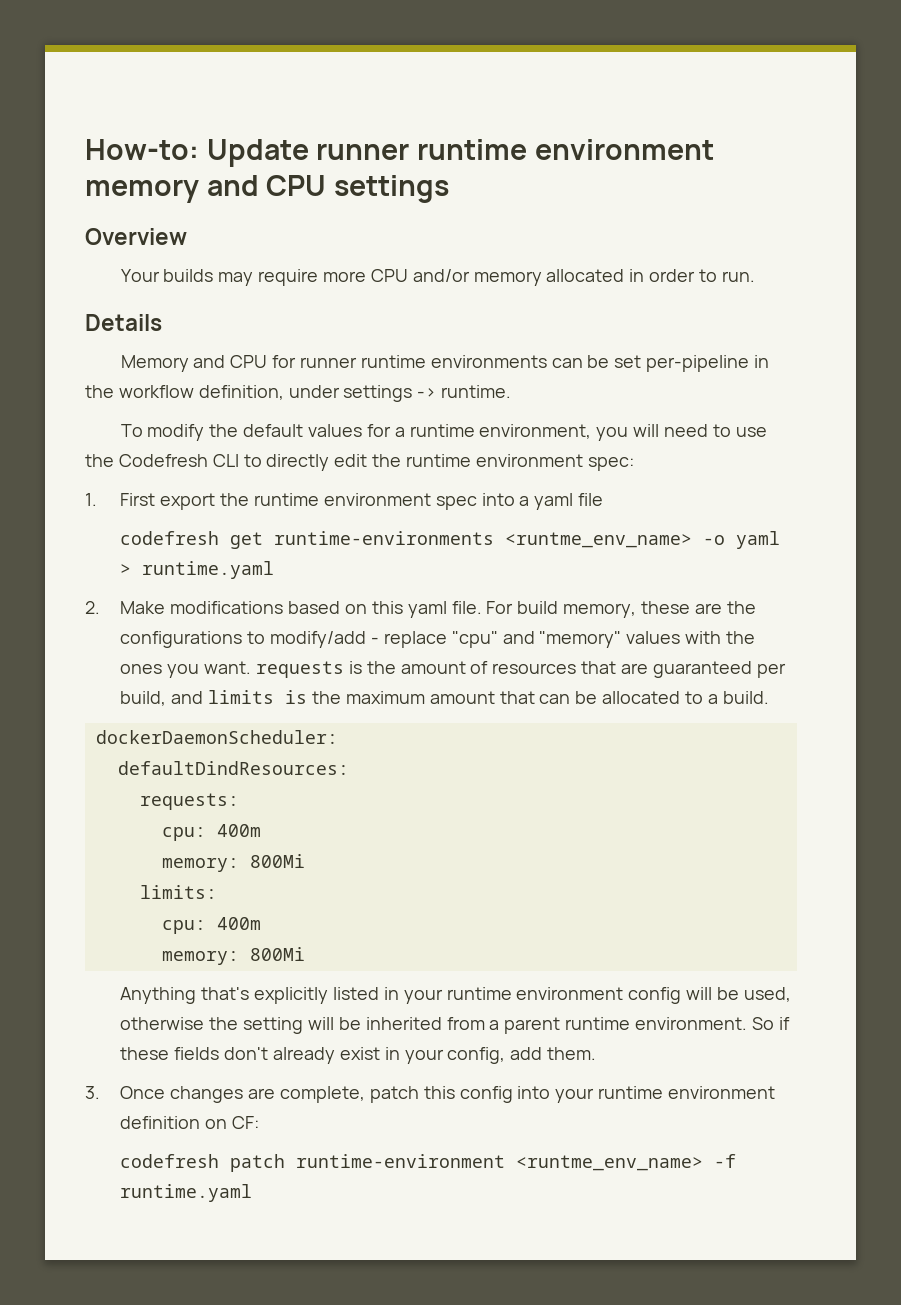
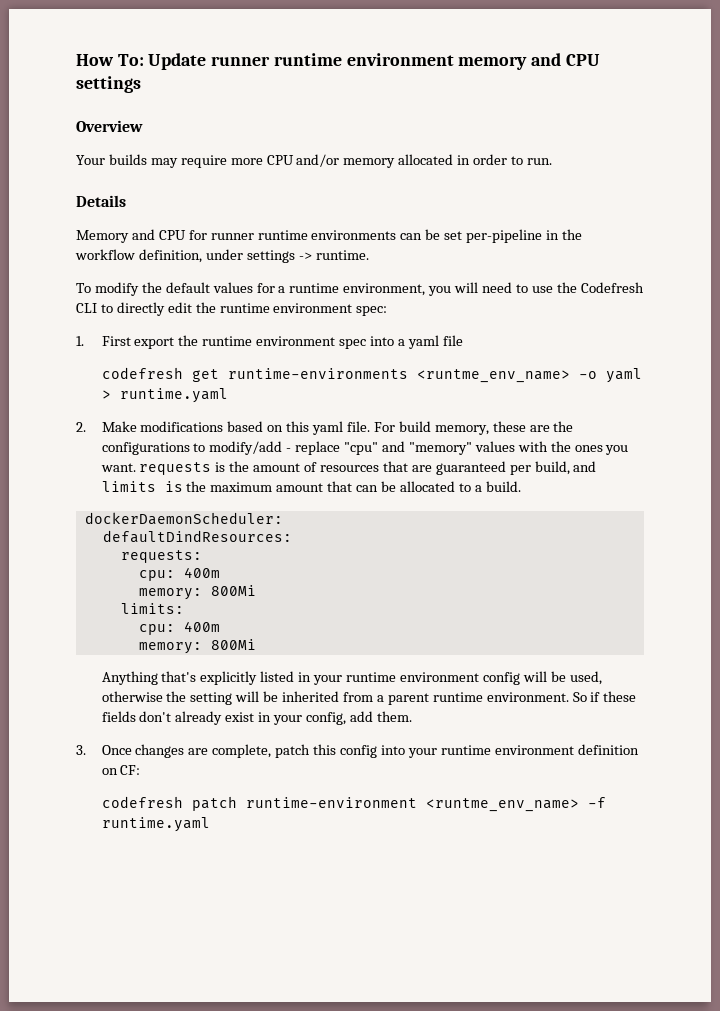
[85,139,199,160] How-to: -> [76,54,144,66] How To:

